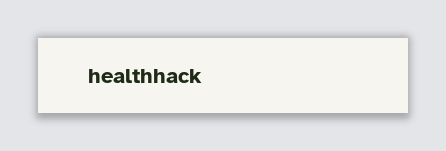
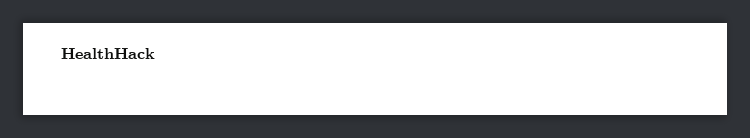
[88,69,202,83] healthhack -> [61,48,155,59] HealthHack

